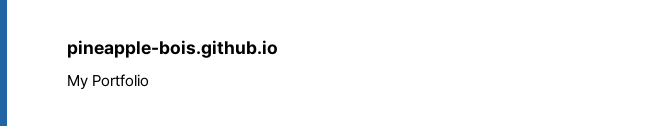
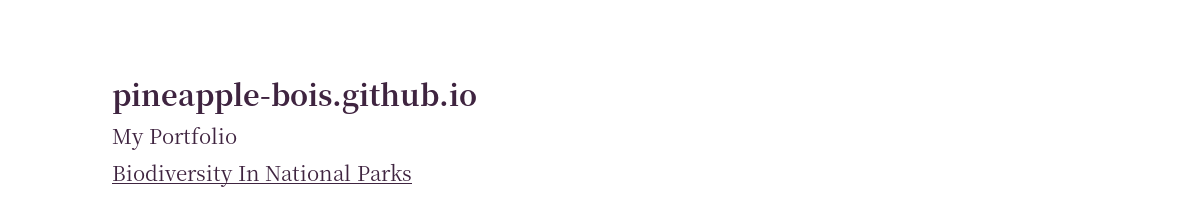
(150, 80) none -> [112,163,412,187] // Biodiversity In National Parks

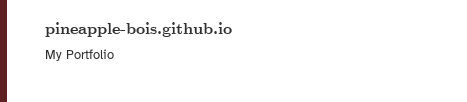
[112,163,412,187] // Biodiversity In National Parks -> (114, 54) none

